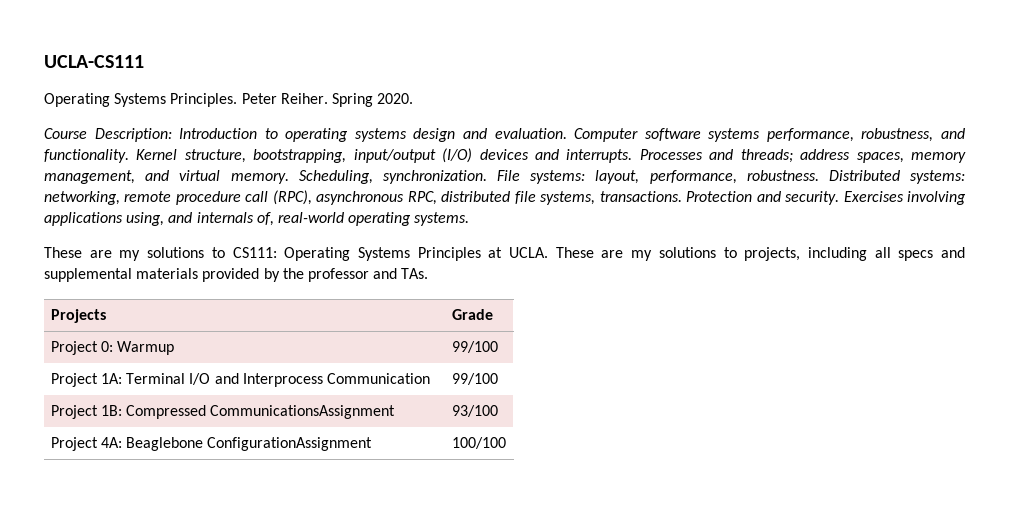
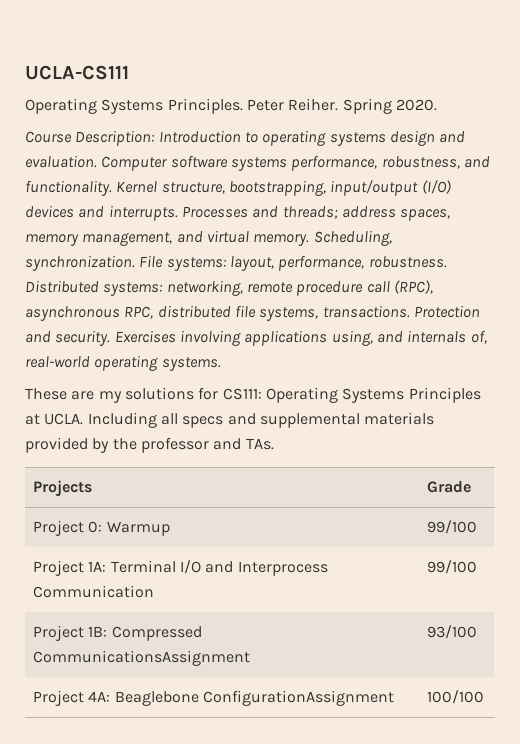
[211,247,225,258] to -> [198,387,219,400] for
[555,247,867,261] These are my solutions to projects, including -> [87,412,157,428] Including

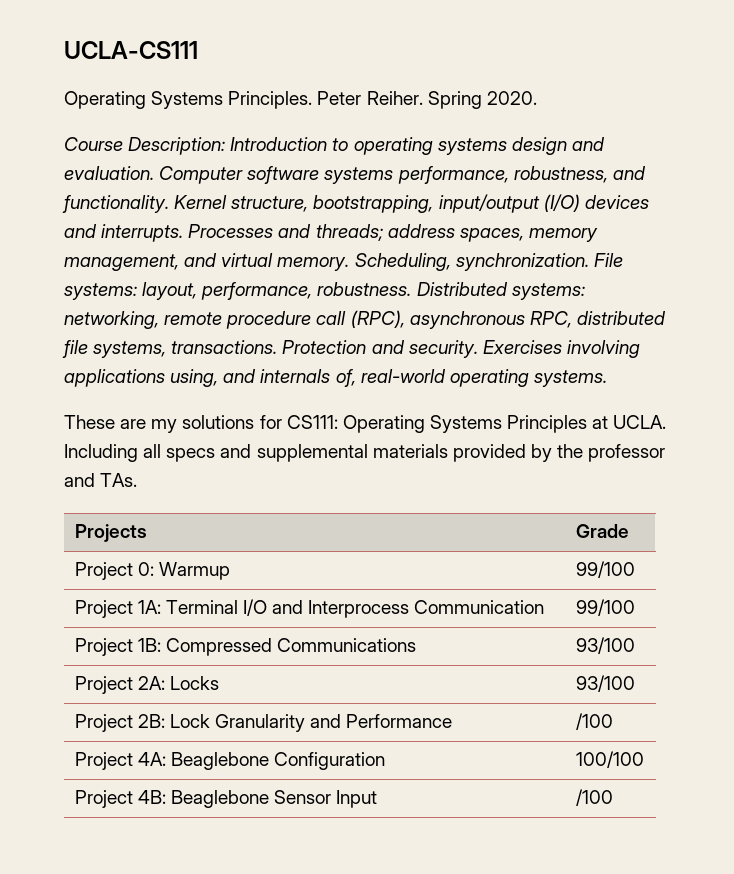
[33,650,251,666] [427,625,478,639] CommunicationsAssignment | 93/100 -> [277,638,417,652] [575,637,635,654] [74,676,219,694] [575,675,635,692] [74,714,453,732] [575,713,613,730] Communications | 93/100 // Project 2A: Locks | 93/100 // Project 2B: Lock Granularity and Performance | /100
[202,690,394,706] ConfigurationAssignment -> [274,752,386,770] Configuration
(485, 697) none -> [74,790,378,808] [575,789,613,806] // Project 4B: Beaglebone Sensor Input | /100

